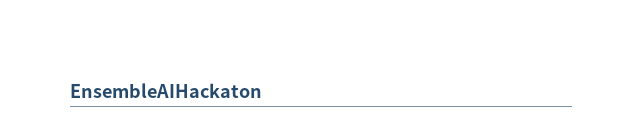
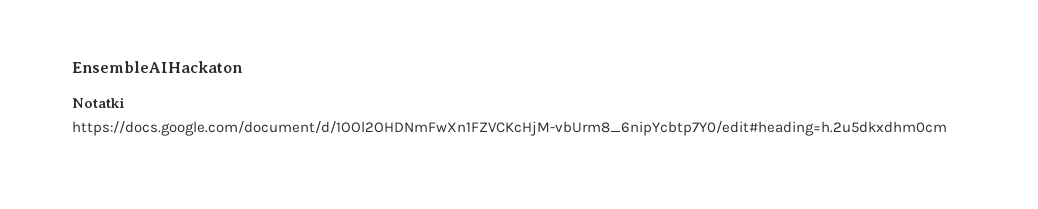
(262, 90) none -> [72,97,124,108] [72,121,947,136] // Notatki // https://docs.google.com/document/d/1OOl2OHDNmFwXn1FZVCKcHjM-vbUrm8_6nipYcbtp7Y0/edit#heading=h.2u5dkxdhm0cm

